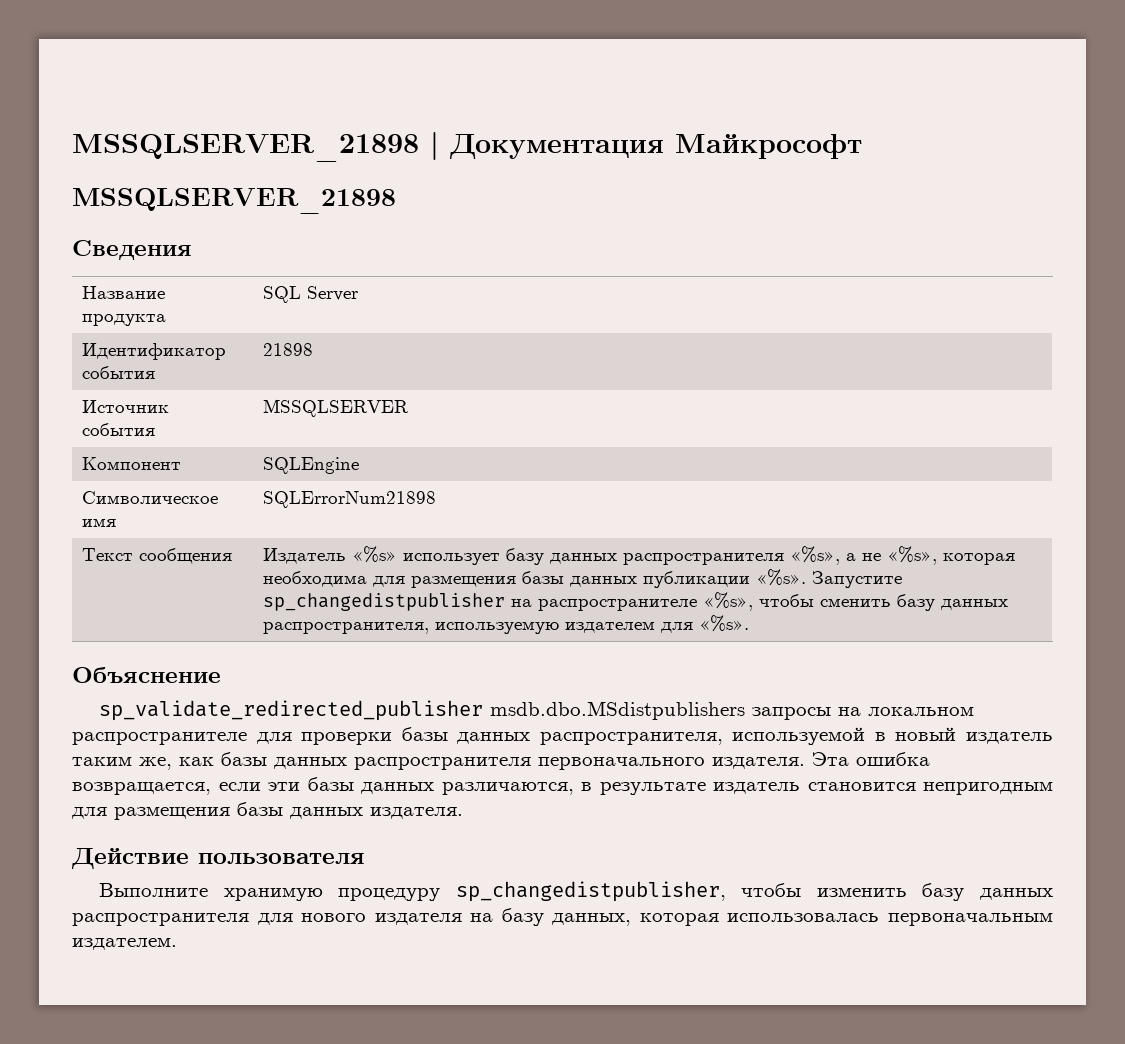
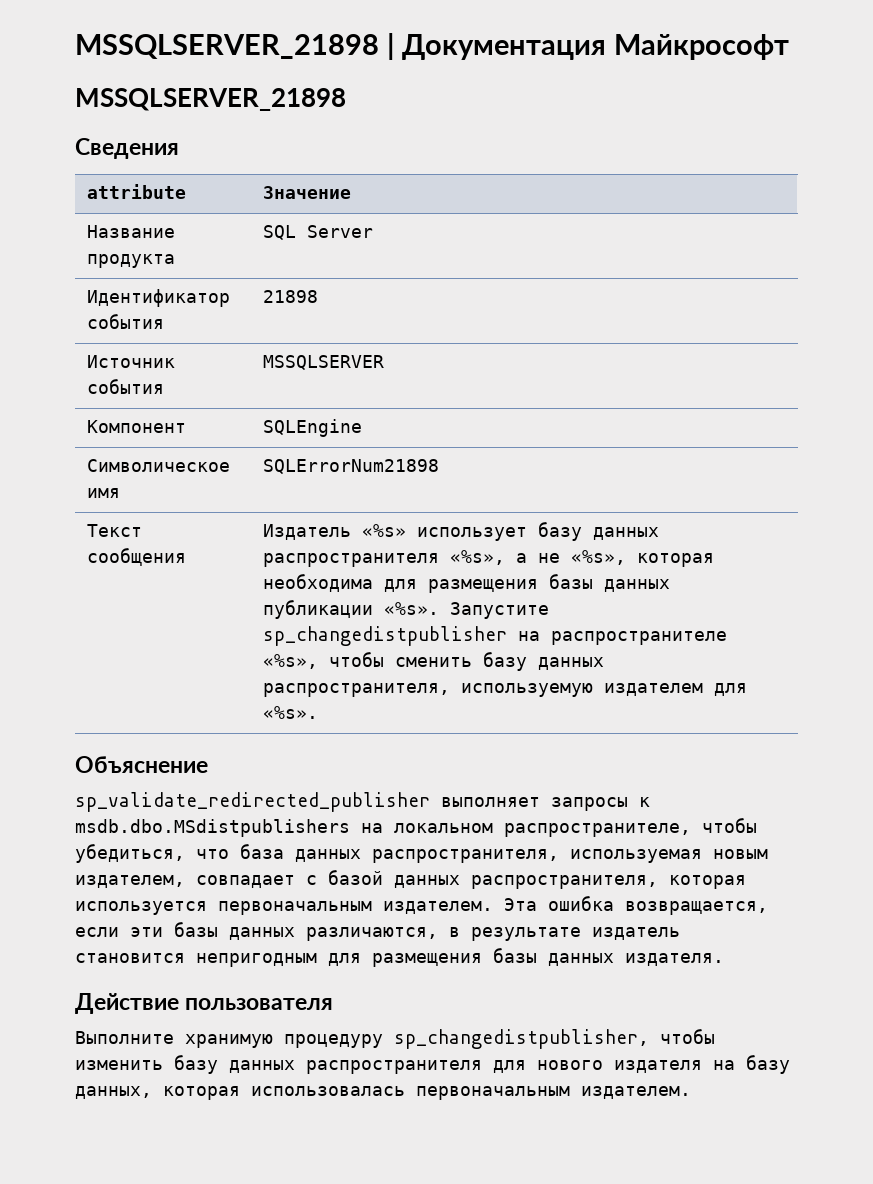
(192, 250) none -> [87,184,187,199] [263,186,352,199] // attribute | Значение
[489,701,974,720] [72,727,1053,745] [72,752,805,770] msdb.dbo.MSdistpublishers запросы на локальном распространителе для проверки базы данных распространителя, используемой в новый издатель таким же, как базы данных распространителя первоначального издателя. -> [441,797,650,811] [75,818,757,837] [75,844,768,863] [75,870,746,889] [75,901,493,915] выполняет запросы к msdb.dbo.MSdistpublishers на локальном распространителе, чтобы убедиться, что база данных распространителя, используемая новым издателем, совпадает с базой данных распространителя, которая используется первоначальным издателем.

